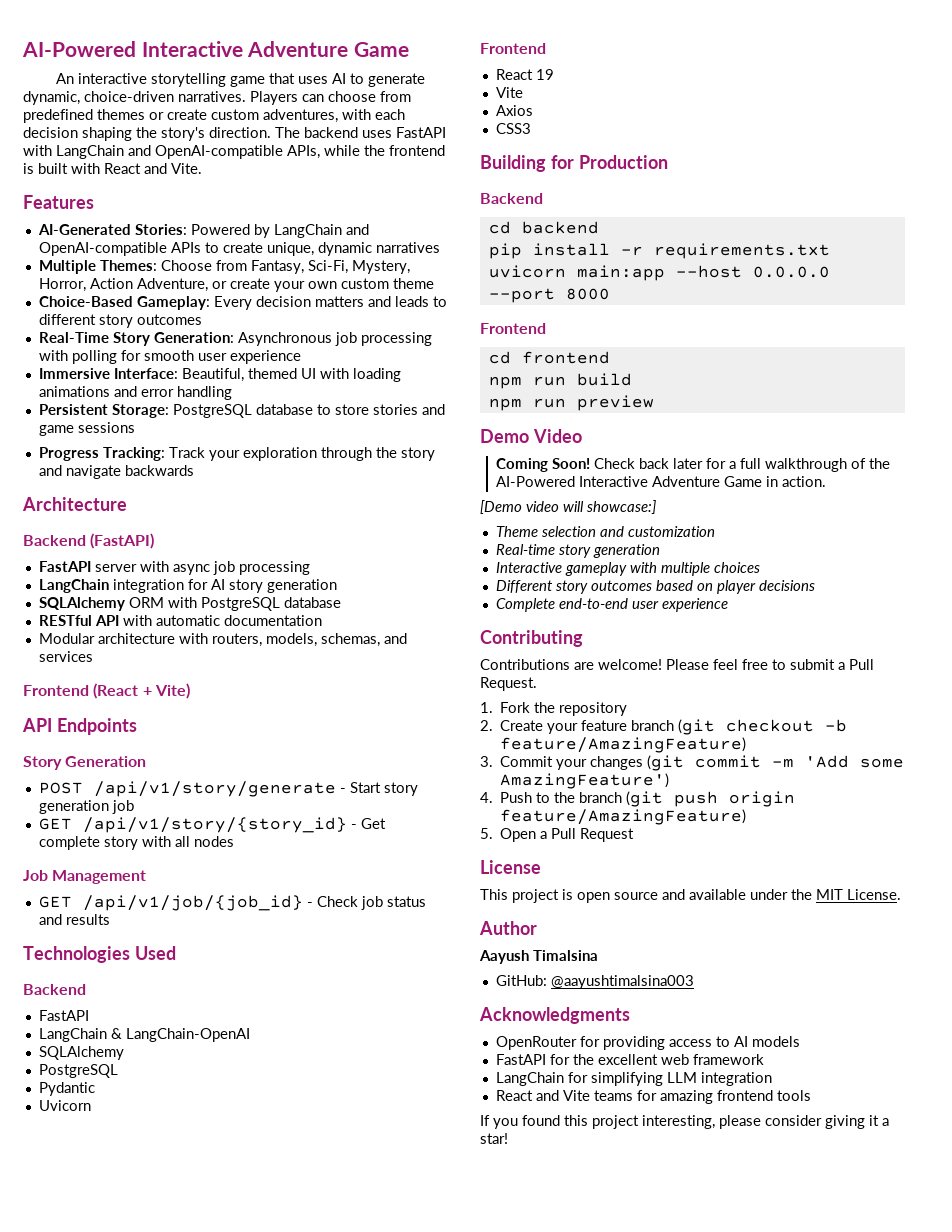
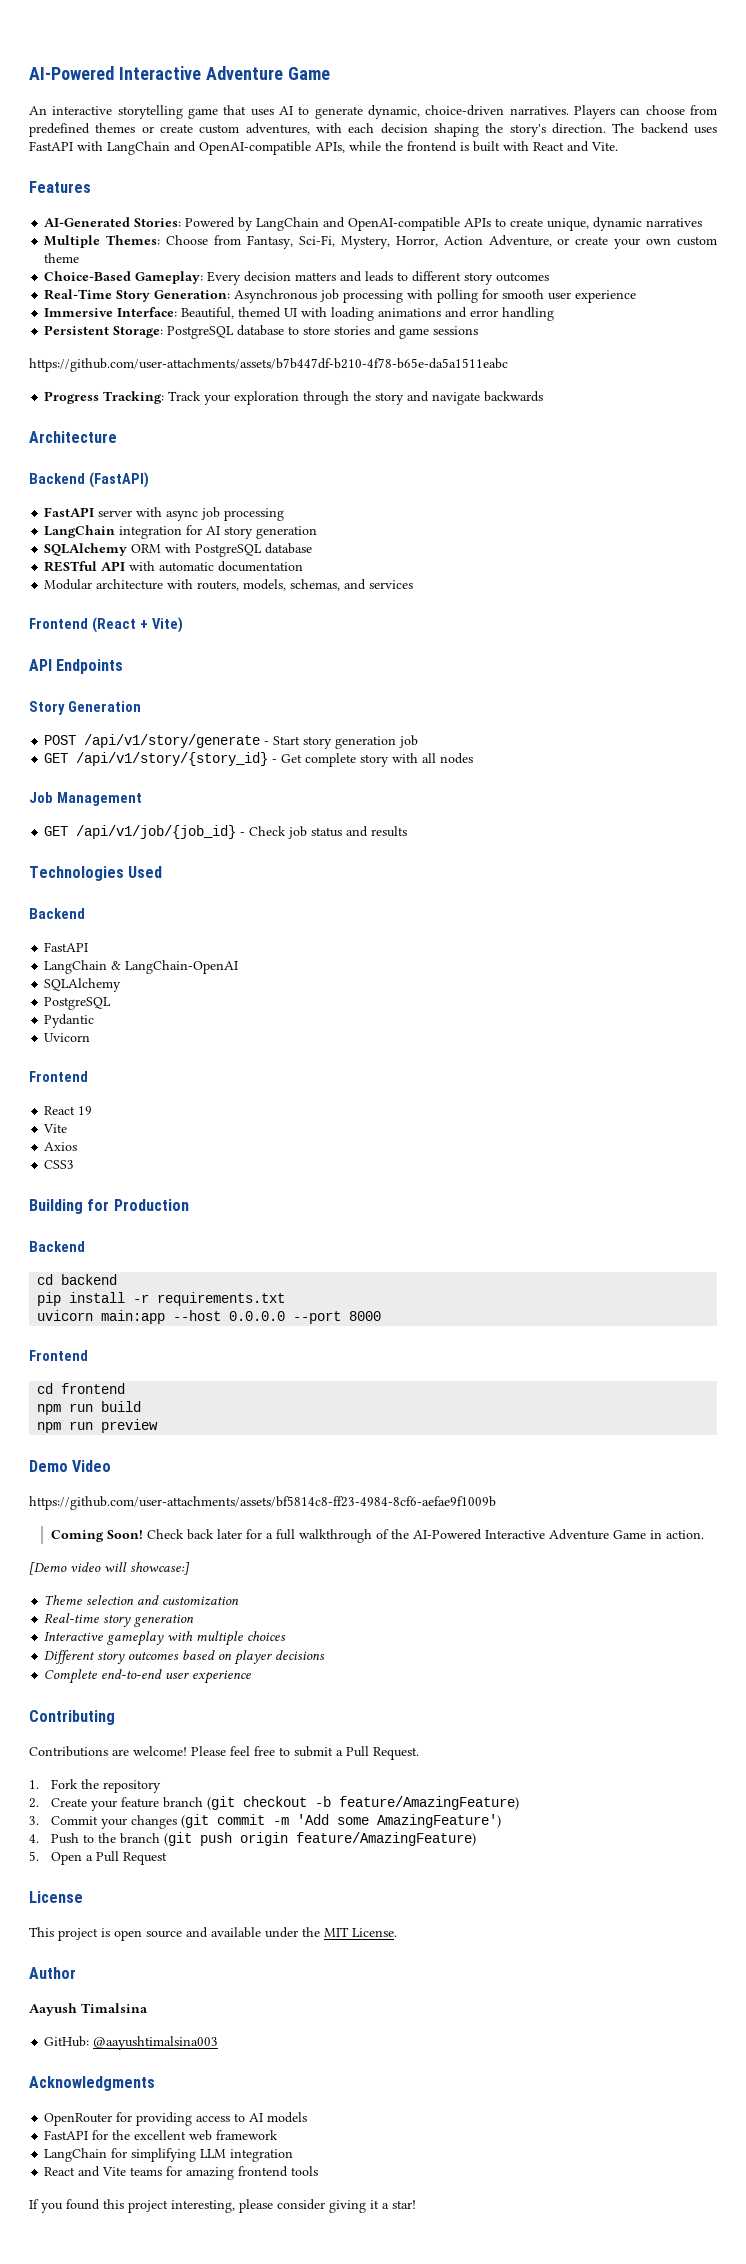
(135, 427) none -> [29,358,508,372] // https://github.com/user-attachments/assets/b7b447df-b210-4f78-b65e-da5a1511eabc
(582, 436) none -> [29,1496,496,1510] // https://github.com/user-attachments/assets/bf5814c8-ff23-4984-8cf6-aefae9f1009b

